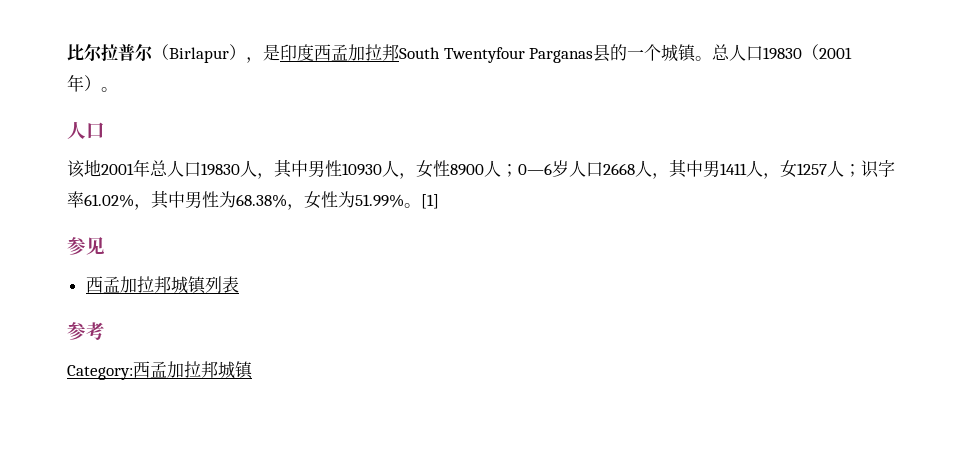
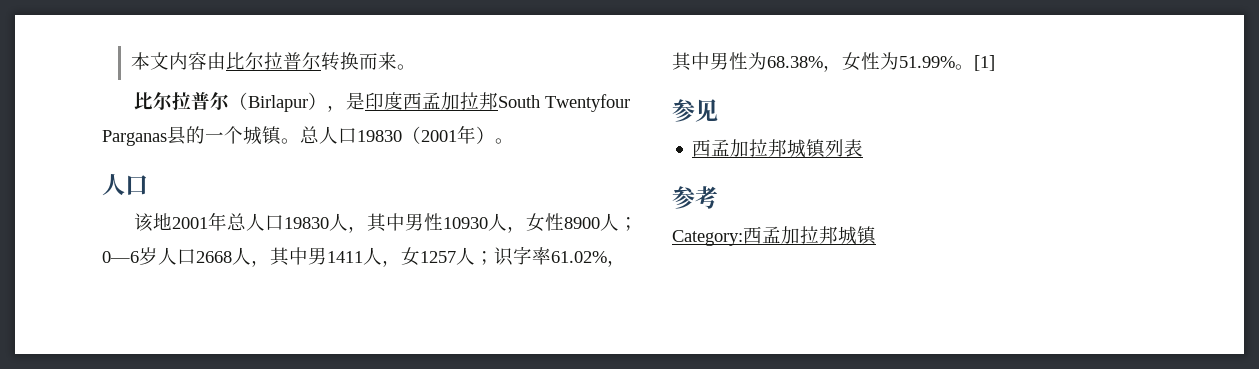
(67, 52) none -> [131,52,417,71] 本文内容由比尔拉普尔转换而来。 //

